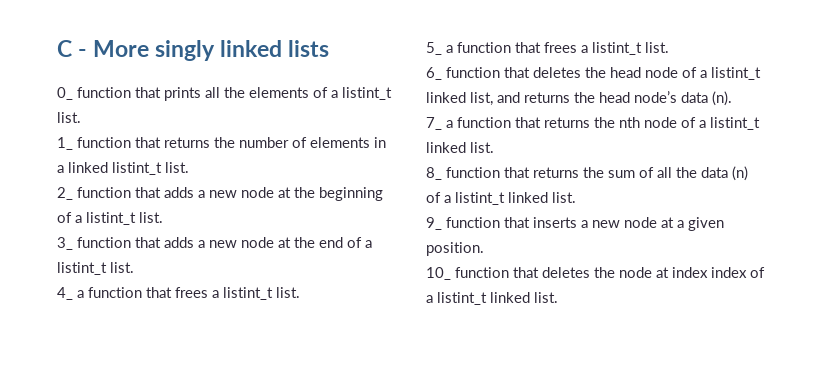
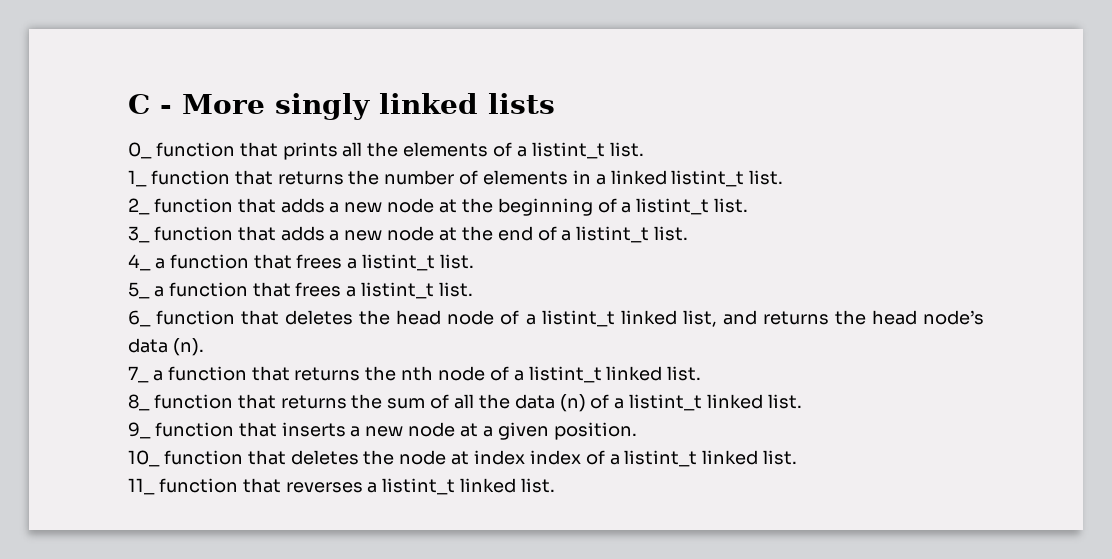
(558, 297) none -> [128,478,556,495] // 11_ function that reverses a listint_t linked list.

